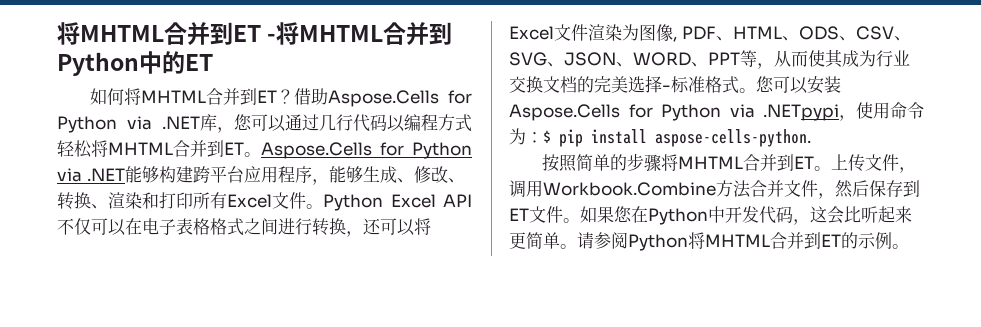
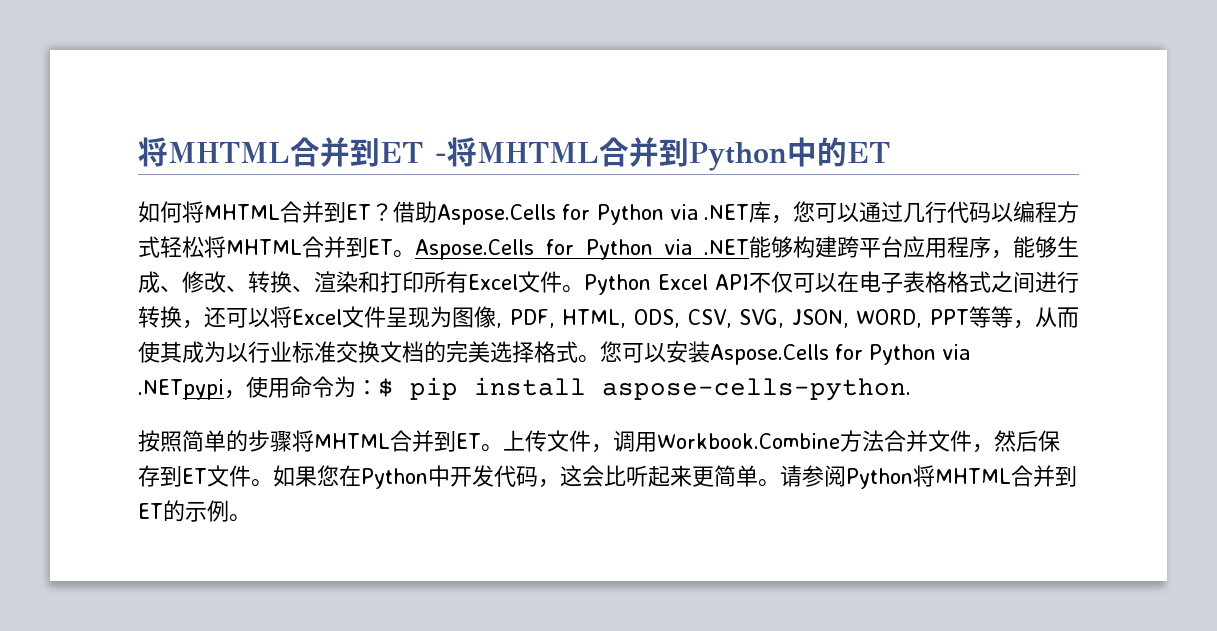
[588,24,622,41] 渲染 -> [386,307,430,328] 呈现
[681,26,911,41] [509,52,740,67] PDF、HTML、ODS、CSV、SVG、JSON、WORD、PPT -> [509,306,991,328] PDF, HTML, ODS, CSV, SVG, JSON, WORD, PPT等
[876,50,910,67] 行业 -> [226,341,336,363] 以行业标准
[662,76,705,93] -标准 -> (534, 352) none

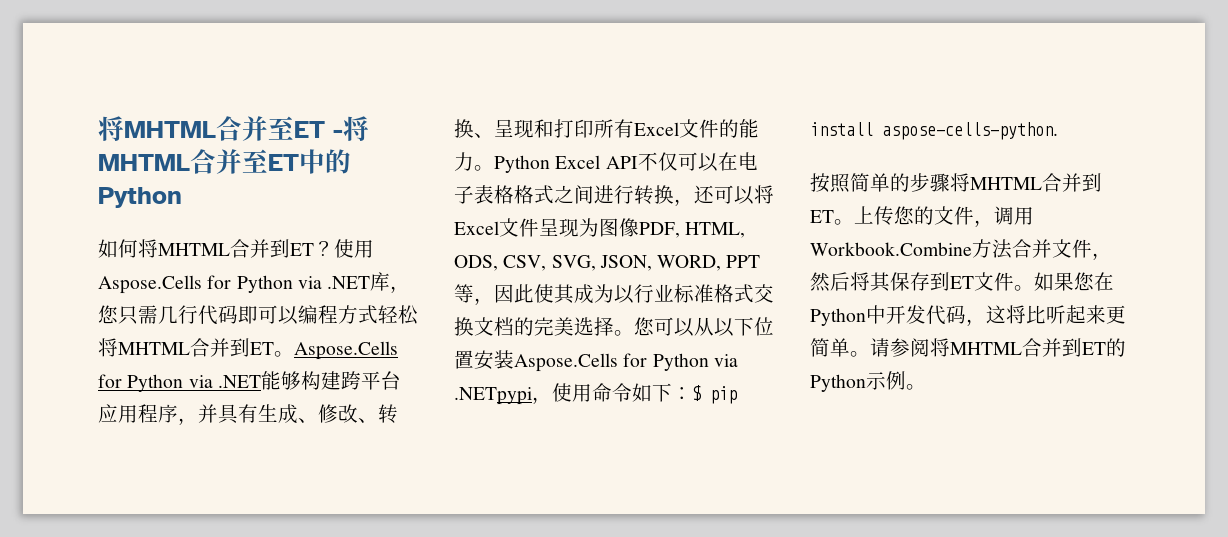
[138,137,380,167] 将MHTML合并到 -> [98,116,294,141] 将MHTML合并至
[659,137,890,171] 到Python中的ET -> [242,149,351,174] [98,187,182,208] 至ET中的Python
[393,201,437,223] 借助 -> [334,239,374,258] 使用
[815,201,903,223] 可以通过 -> [118,305,158,325] 只需
(991, 212) none -> [238,305,278,324] 即可
[1013,236,1057,258] 能够 -> [198,404,258,424] 并具有
[314,271,358,293] 渲染 -> [494,119,534,138] 呈现
(562, 282) none -> [719,119,759,138] [454,152,474,171] 的能力
[496,323,501,328] , -> (639, 227) none
[991,306,1079,329] 等，从而 -> [474,284,534,305] ，因此
(336, 352) none -> [714,284,754,303] 格式
[534,341,578,363] 格式 -> (614, 326) none
(666, 353) none -> [694,317,774,337] [454,350,474,369] 从以下位置
[334,376,356,398] 为 -> [632,383,672,402] 如下
(547, 441) none -> [894,206,934,225] 您的
(1038, 441) none -> [850,272,891,292] 将其
[582,465,604,487] 会 -> [1006,305,1026,324] 将
[846,468,913,489] Python -> (930, 347) none
(185, 511) none -> [810,374,866,392] Python

